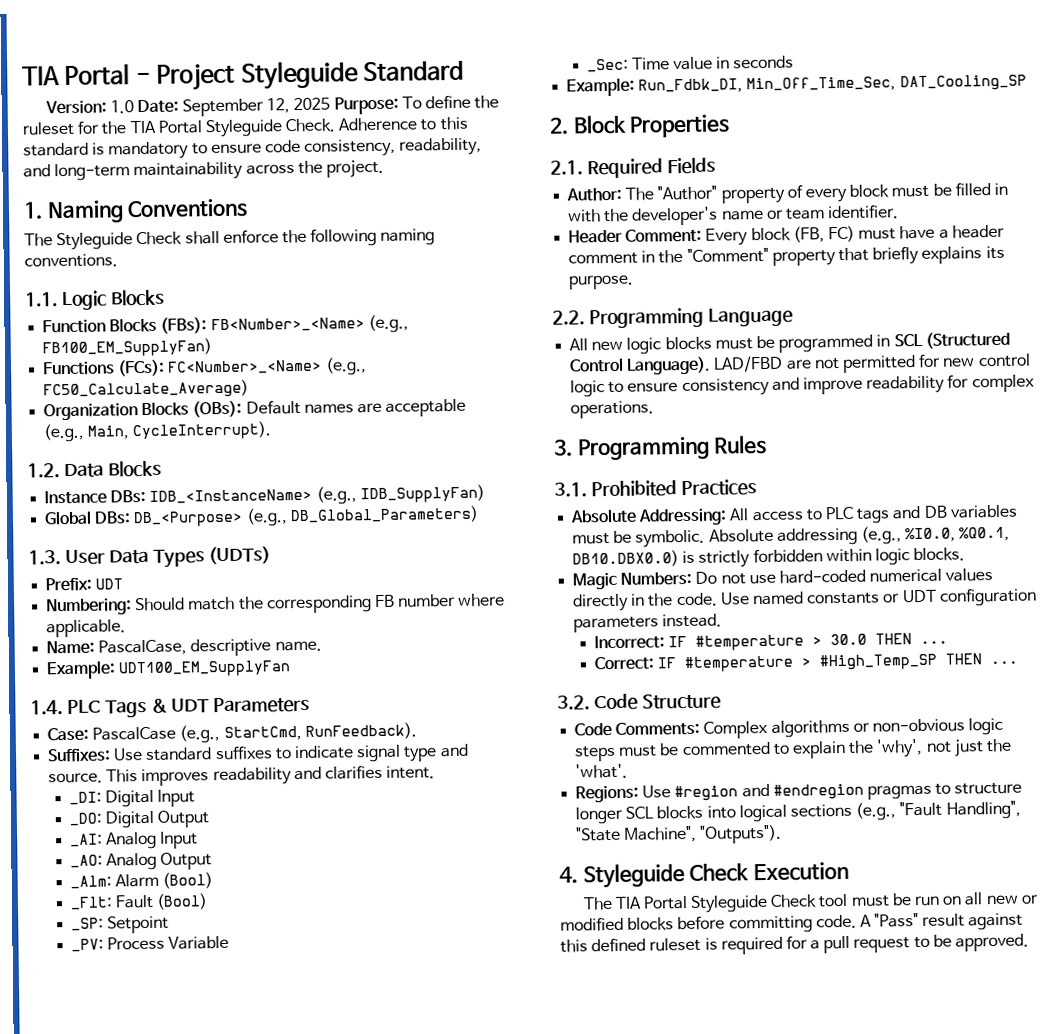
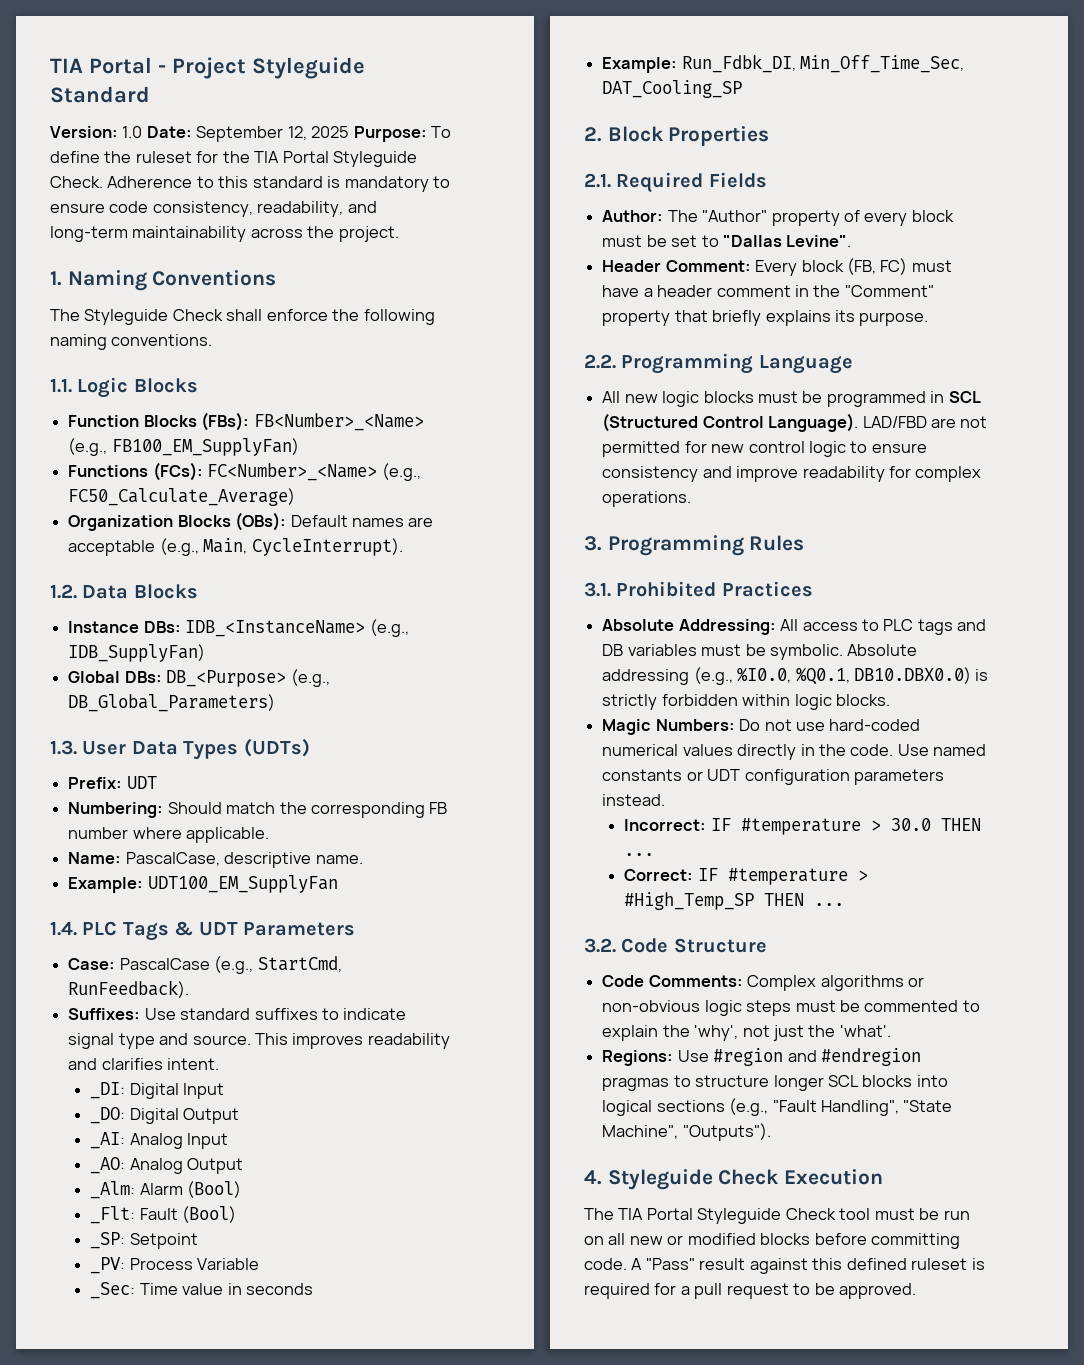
[954,182,1008,197] [568,204,900,226] filled in with the developer's name or team identifier. -> [671,235,852,247] set to "Dallas Levine".

